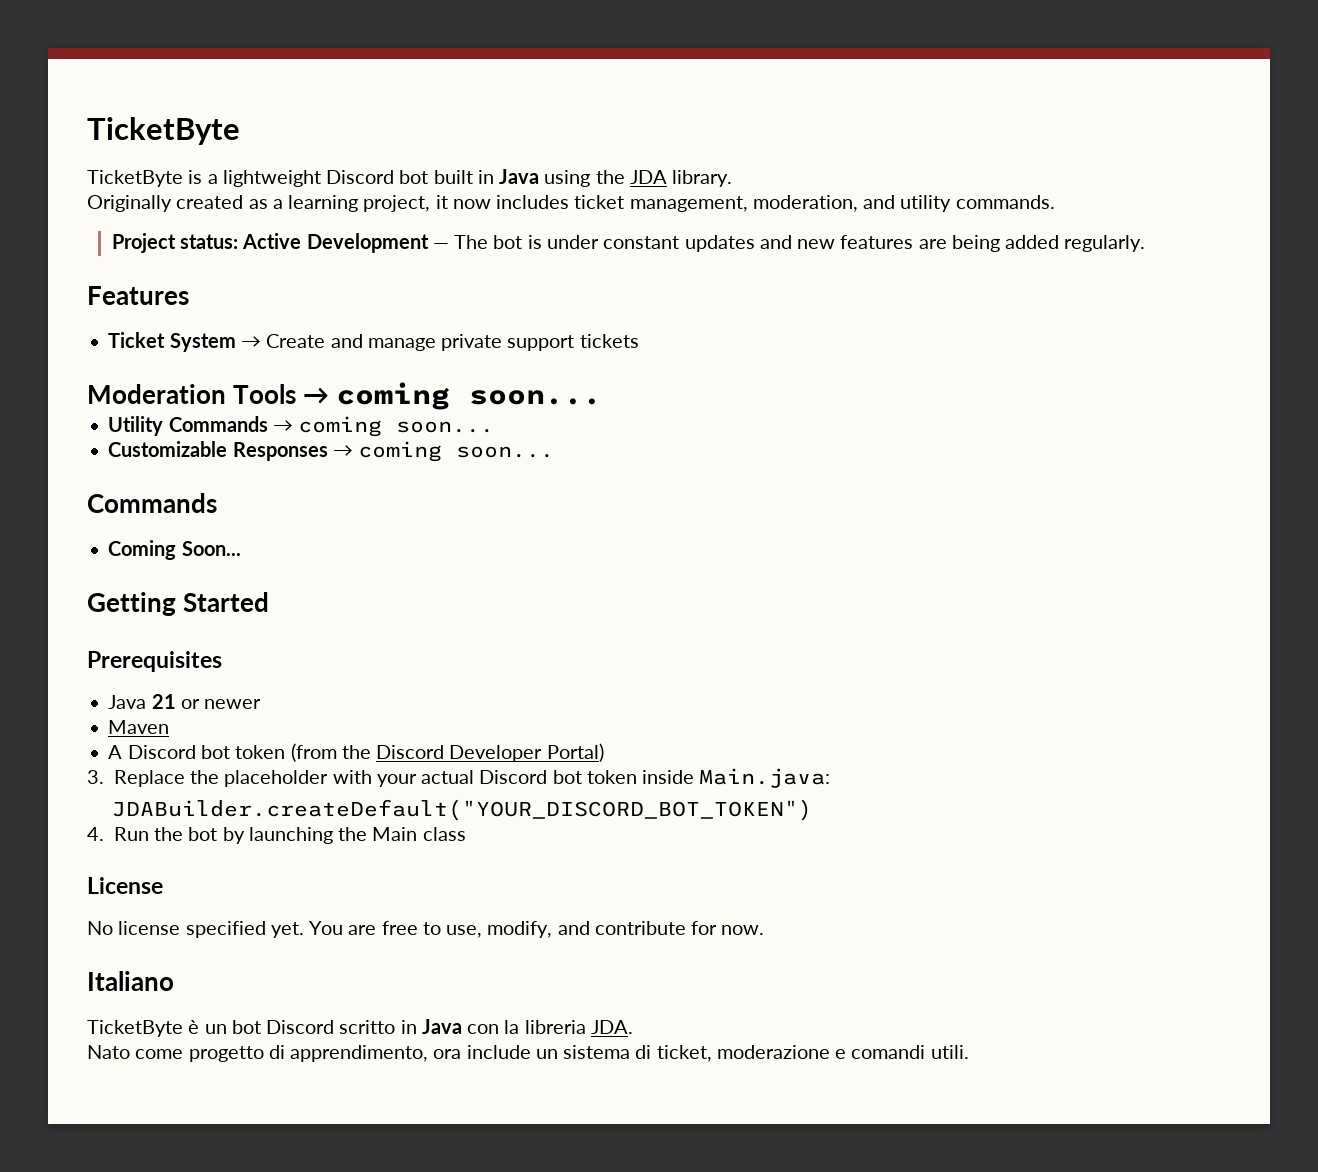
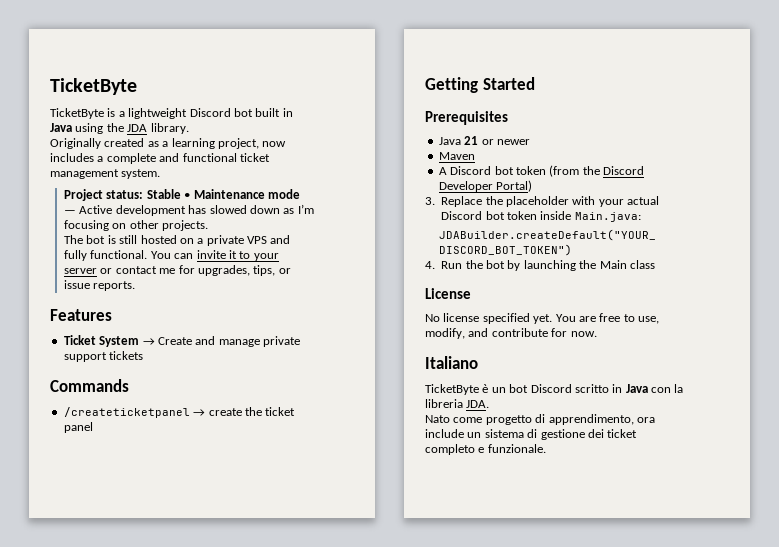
[435,195,448,209] it -> (259, 143) none
[574,195,1055,212] [111,233,1146,253] ticket management, moderation, and utility commands. // Project status: Active Development — The bot is under constant updates and new features are being added regularly. -> [97,153,270,164] [50,169,161,179] [64,189,300,201] [64,204,314,216] [64,220,209,231] [64,235,291,246] [64,250,279,261] [64,265,291,276] [64,280,136,291] a complete and functional ticket management system. // Project status: Stable • Maintenance mode — Active development has slowed down as I’m focusing on other projects. // The bot is still hosted on a private VPS and fully functional. You can invite it to your server or contact me for upgrades, tips, or issue reports.
[87,382,603,410] [108,416,495,437] [108,441,555,462] [87,493,217,513] [108,540,241,560] Moderation Tools → coming soon... // Utility Commands → coming soon... // Customizable Responses → coming soon... // Commands // Coming Soon... -> [50,379,129,392] [63,407,296,418] [63,422,93,433] Commands // /createticketpanel → create the ticket panel
[656,1045,969,1062] ticket, moderazione e comandi utili. -> [540,429,638,440] [425,444,546,455] gestione dei ticket completo e funzionale.

